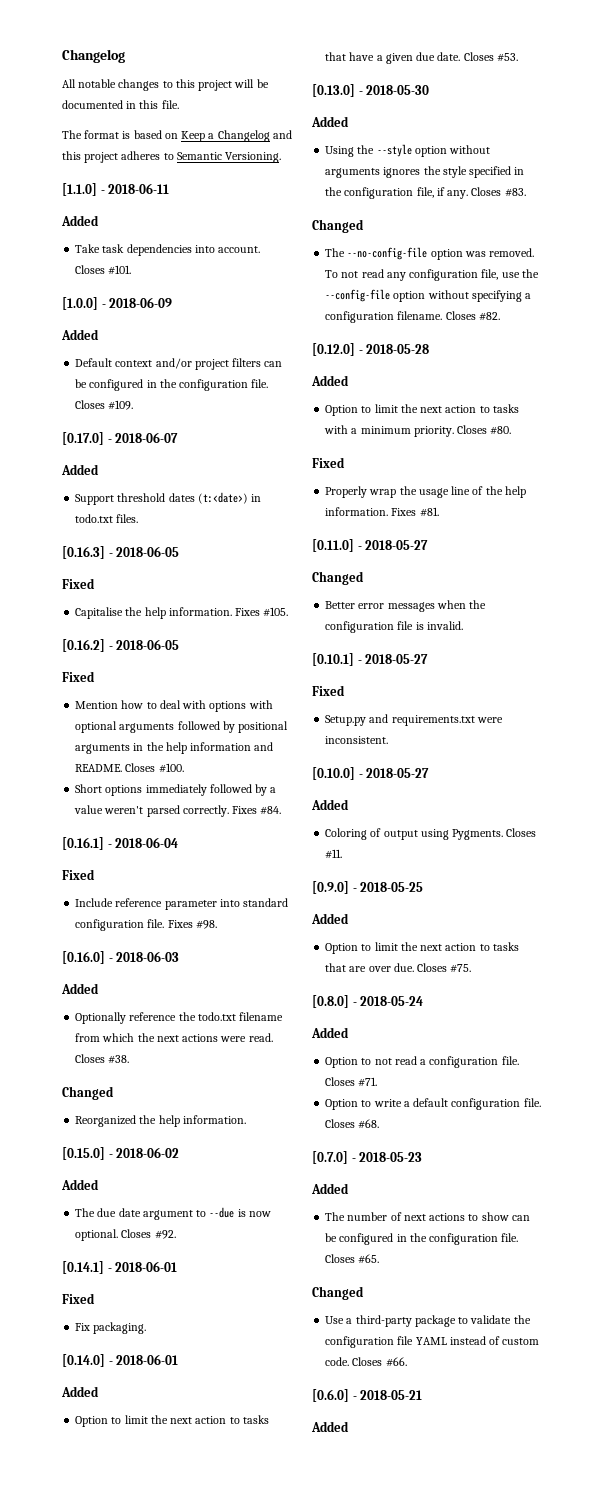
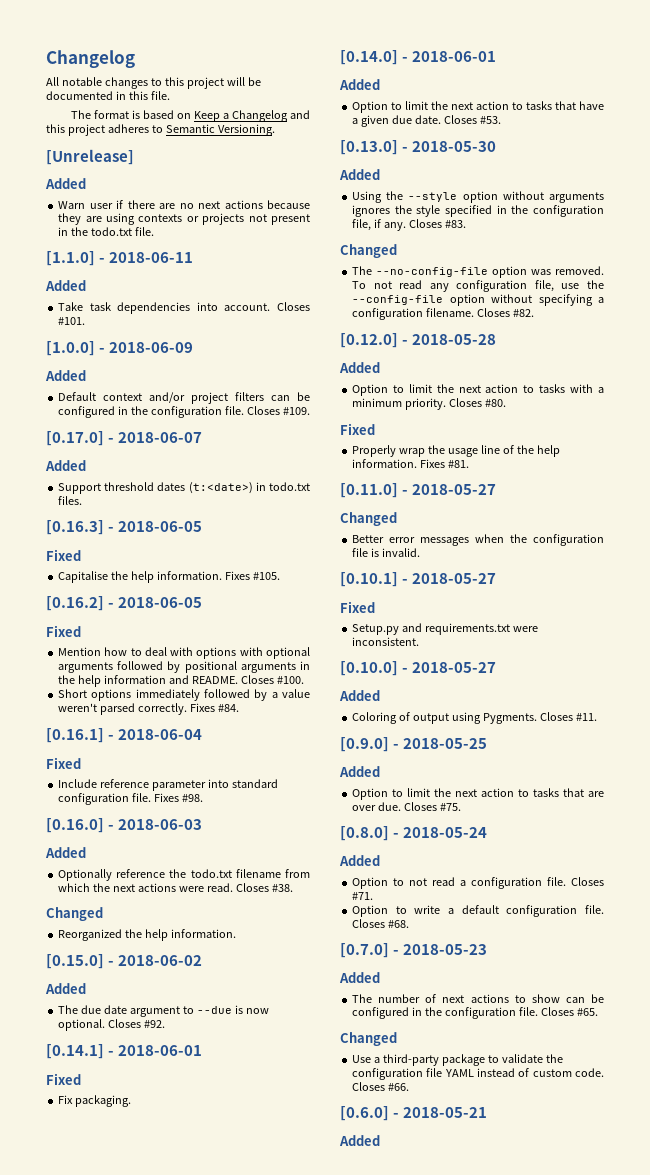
(282, 157) none -> [46,149,134,165] [45,178,86,189] [58,200,311,209] [58,213,310,225] [58,227,155,236] // [Unrelease] // Added // Warn user if there are no next actions because they are using contexts or projects not present in the todo.txt file.

